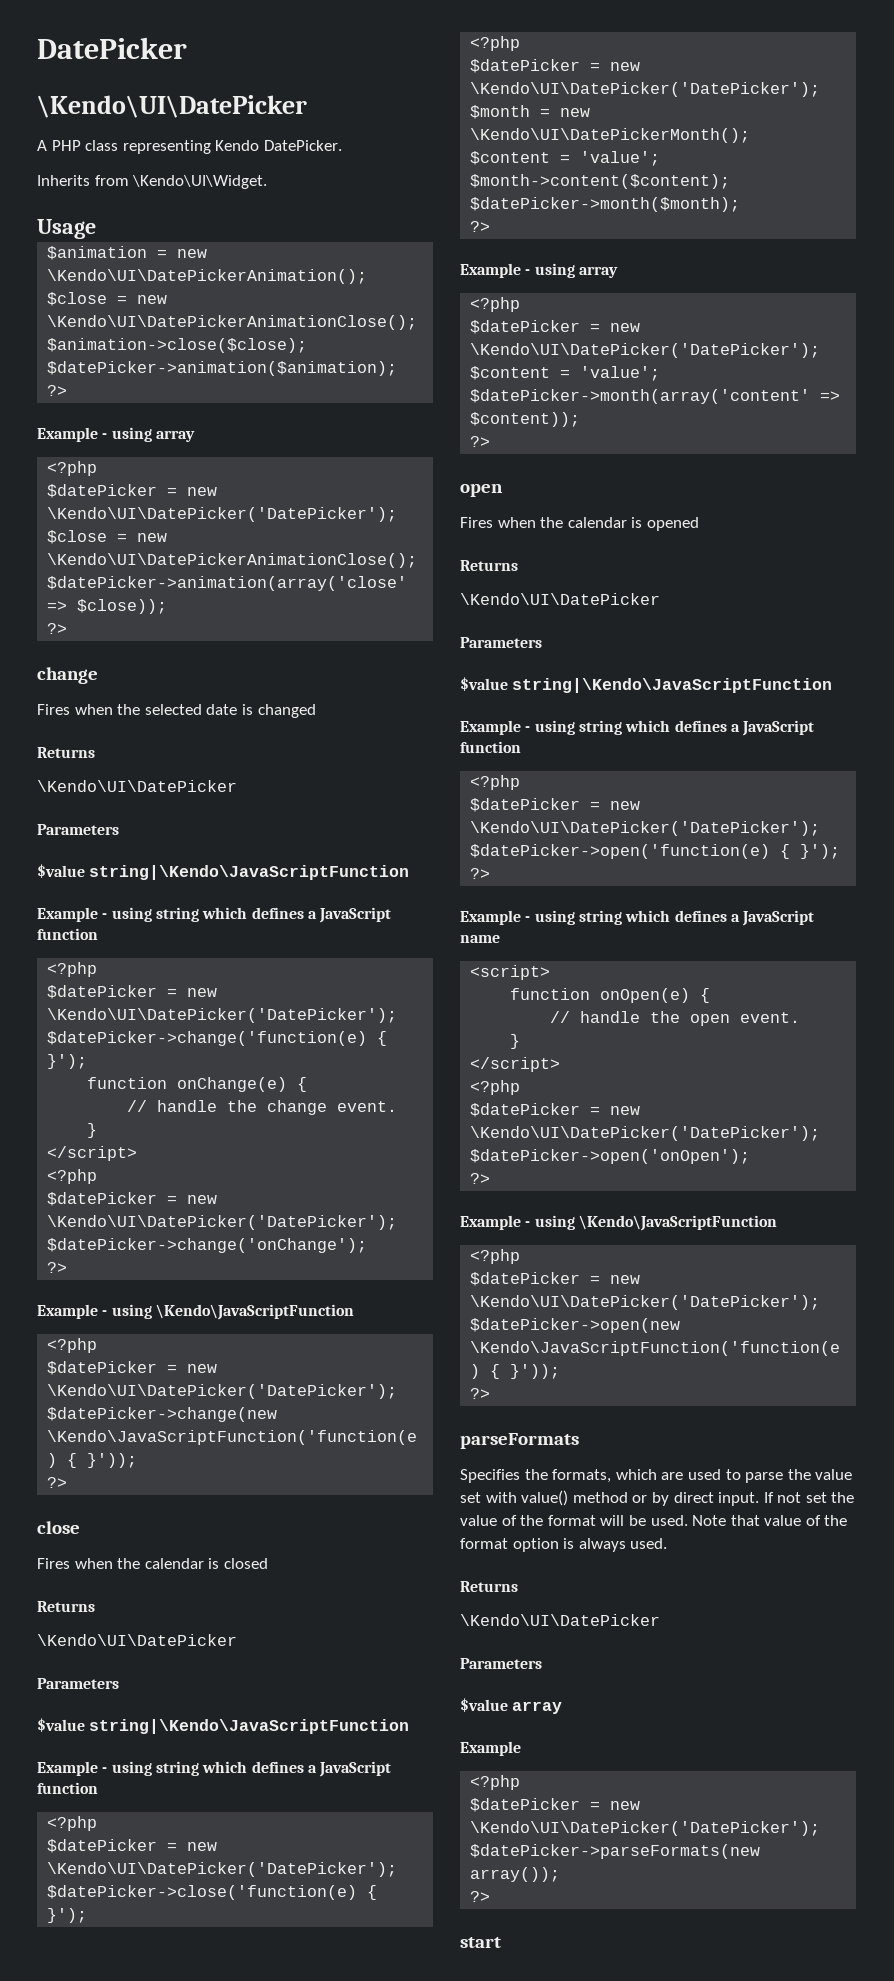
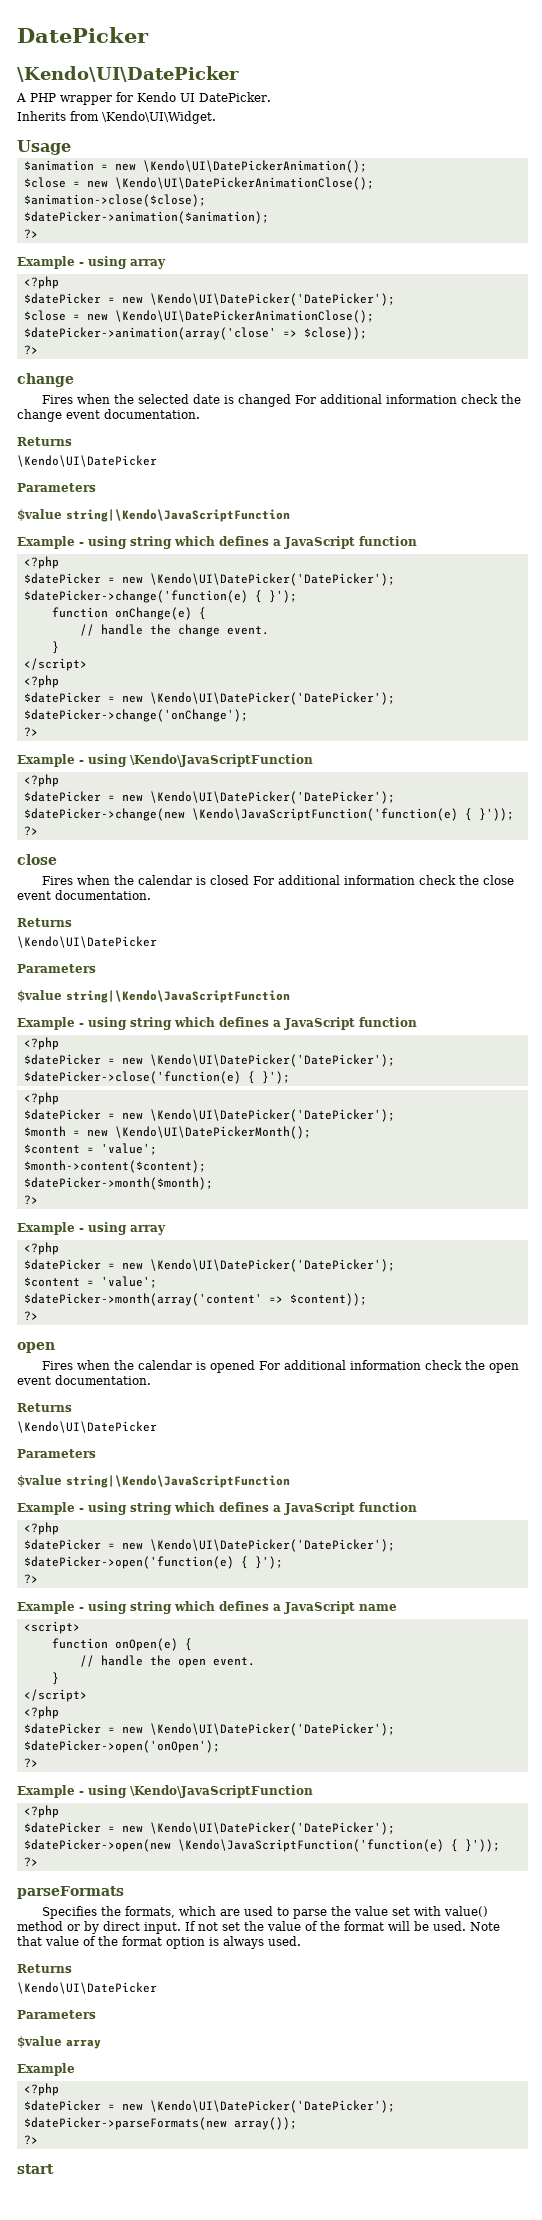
[85,140,260,154] class representing Kendo -> [60,92,195,105] wrapper for Kendo UI
(316, 711) none -> [294,394,521,404] [17,409,200,422] For additional information check the change event documentation.
(268, 1563) none -> [252,875,514,885] [17,890,151,900] For additional information check the close event documentation.
(699, 524) none -> [258,1360,519,1373] [17,1375,151,1385] For additional information check the open event documentation.

